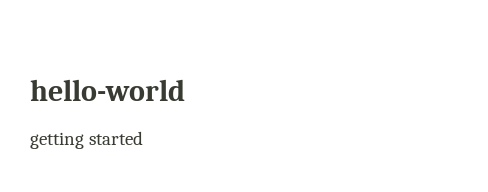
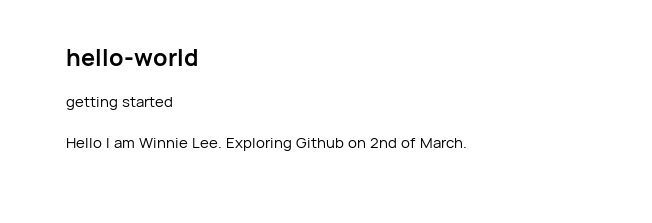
(144, 138) none -> [66,138,467,151] // Hello I am Winnie Lee. Exploring Github on 2nd of March.

